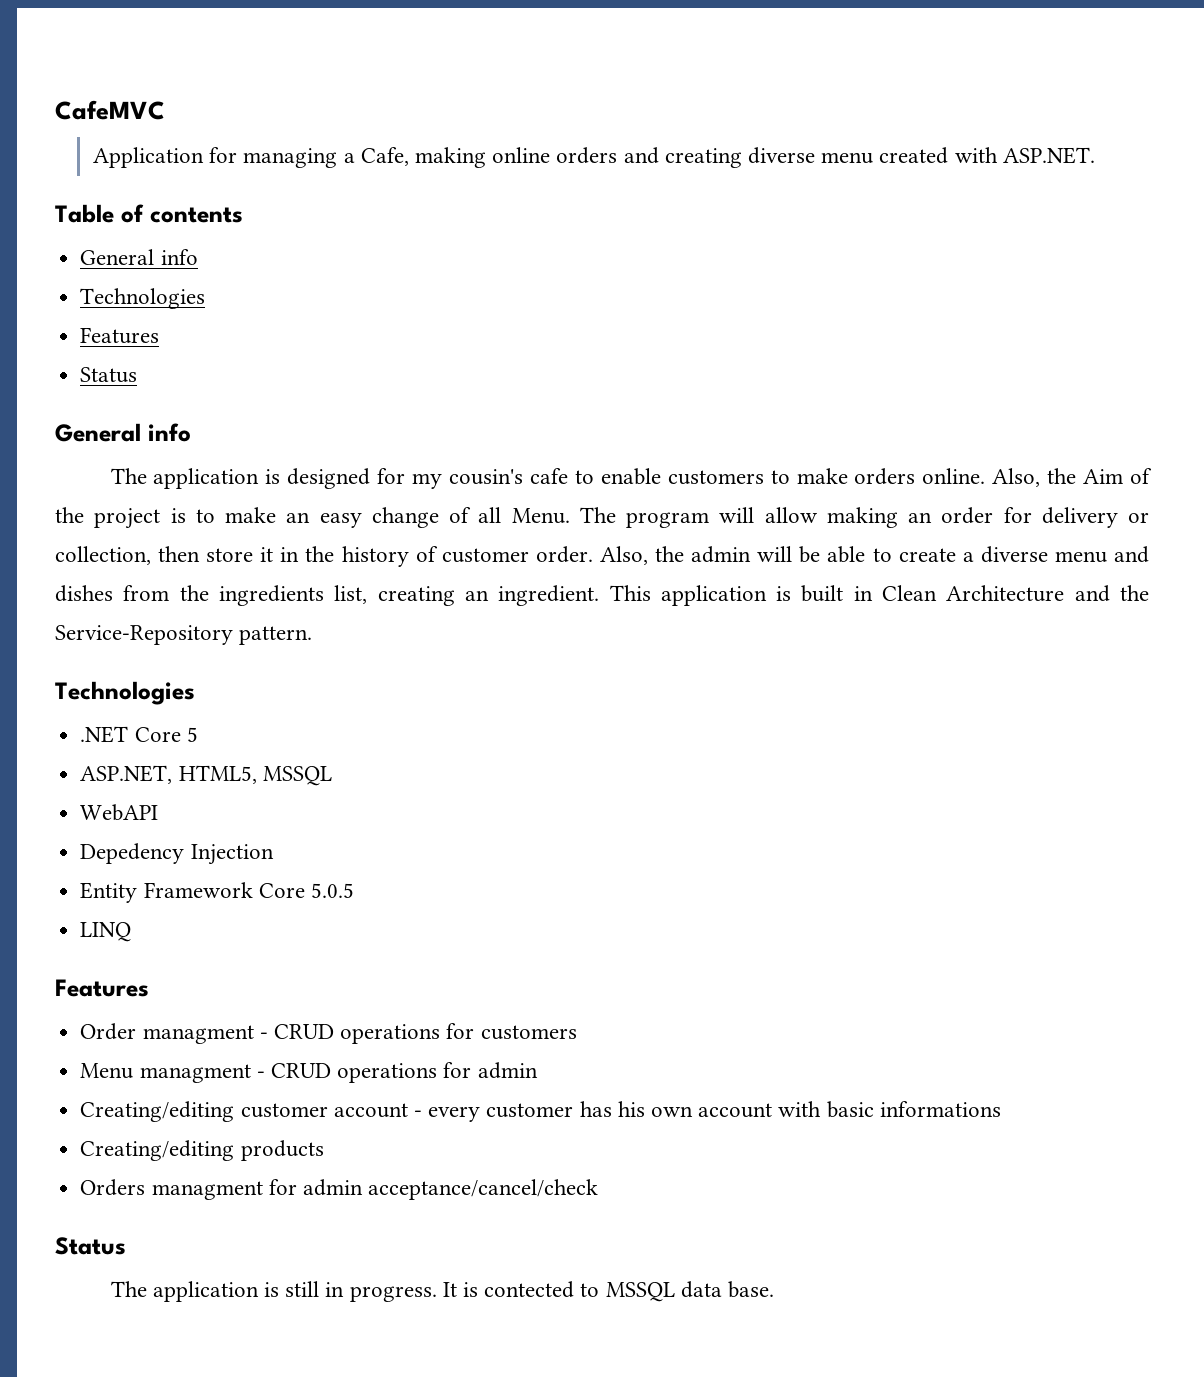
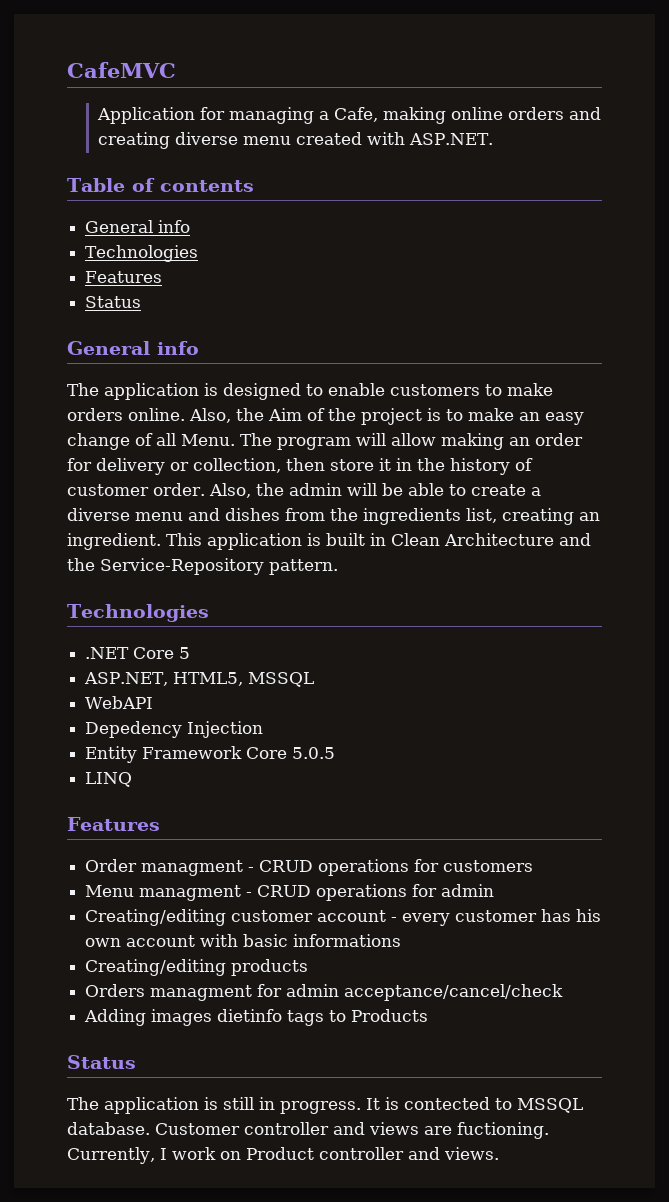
[377,468,568,489] for my cousin's cafe -> (301, 391) none
(599, 1189) none -> [84,1009,429,1026] // Adding images dietinfo tags to Products
[680,1281,775,1298] data base. -> [67,1122,549,1139] [67,1147,499,1164] database. Customer controller and views are fuctioning. Currently, I work on Product controller and views.

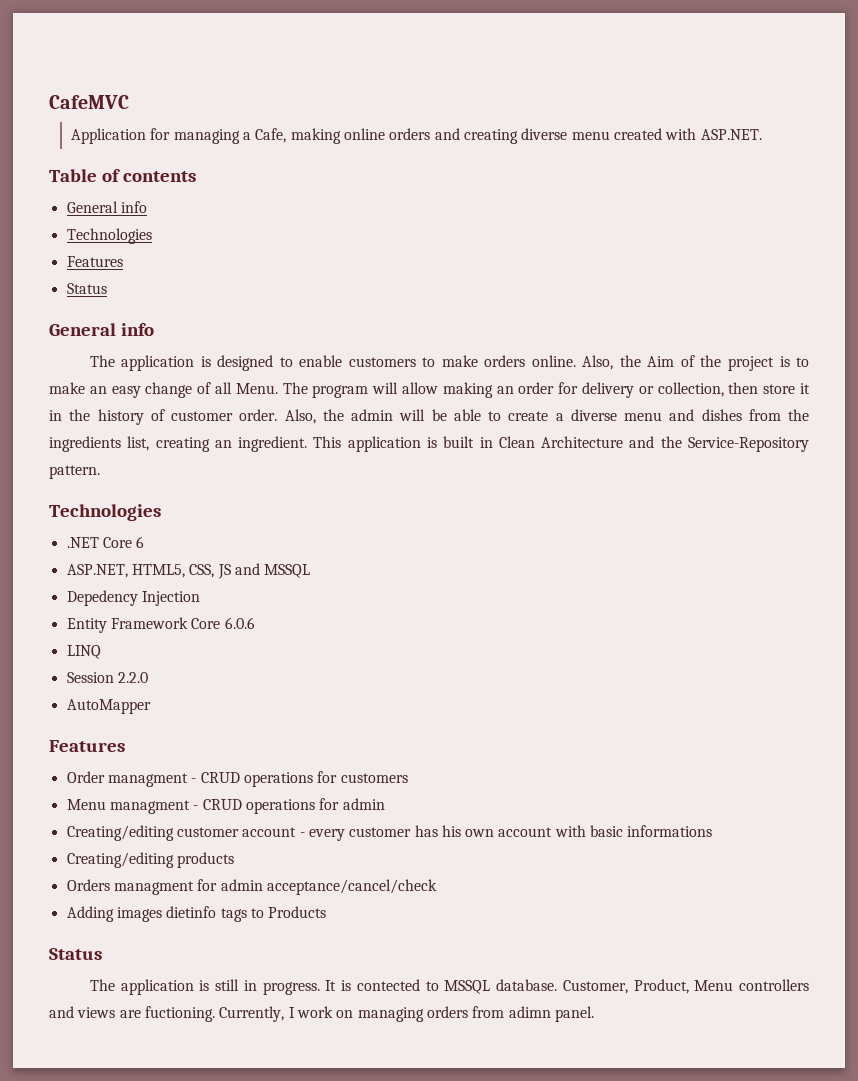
[179,647,191,659] 5 -> [136,536,145,548] 6
[248,672,315,687] [85,696,154,709] MSSQL // WebAPI -> [189,563,311,579] CSS, JS and MSSQL
[292,747,336,759] 5.0.5 -> [224,617,255,629] 6.0.6
(133, 779) none -> [66,672,148,683] [66,699,151,714] // Session 2.2.0 // AutoMapper
[155,1122,329,1135] Customer controller -> [562,979,810,994] Customer, Product, Menu controllers
[245,1147,499,1160] Product controller and views. -> [357,1006,594,1022] managing orders from adimn panel.

